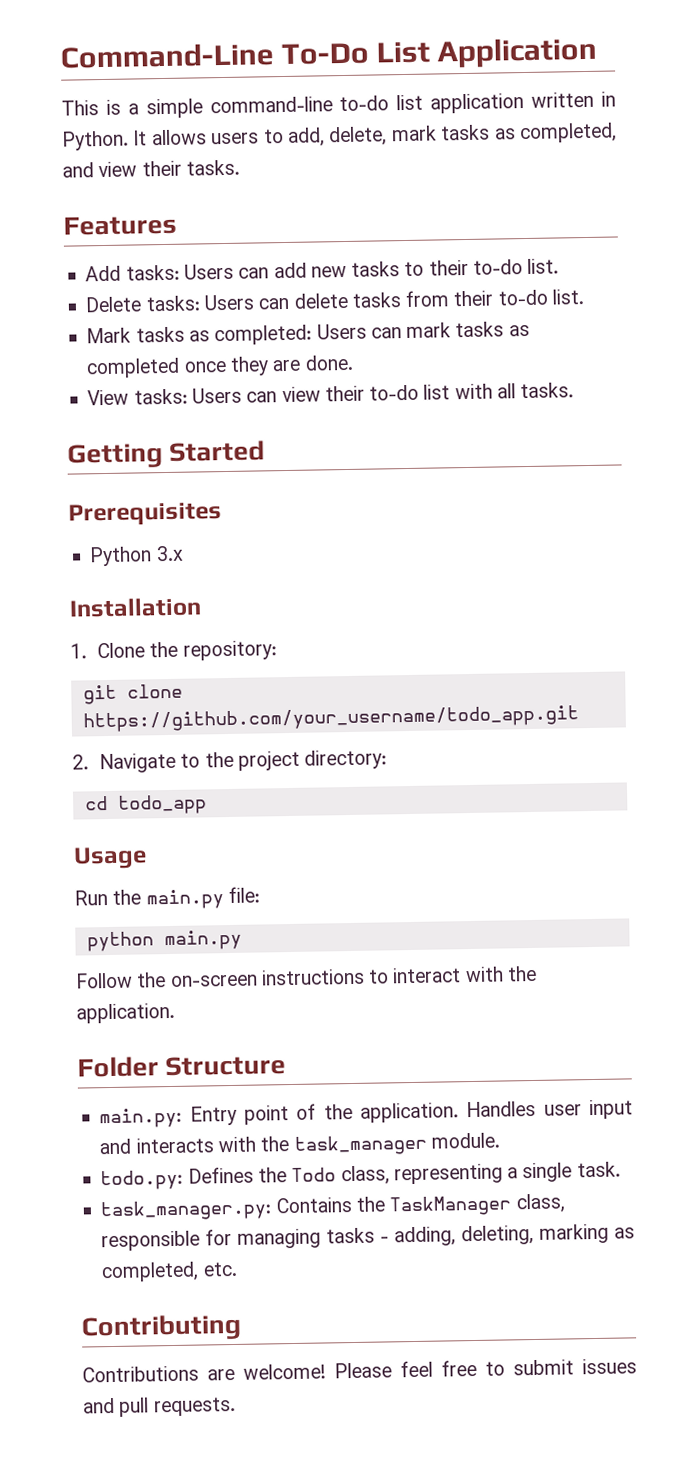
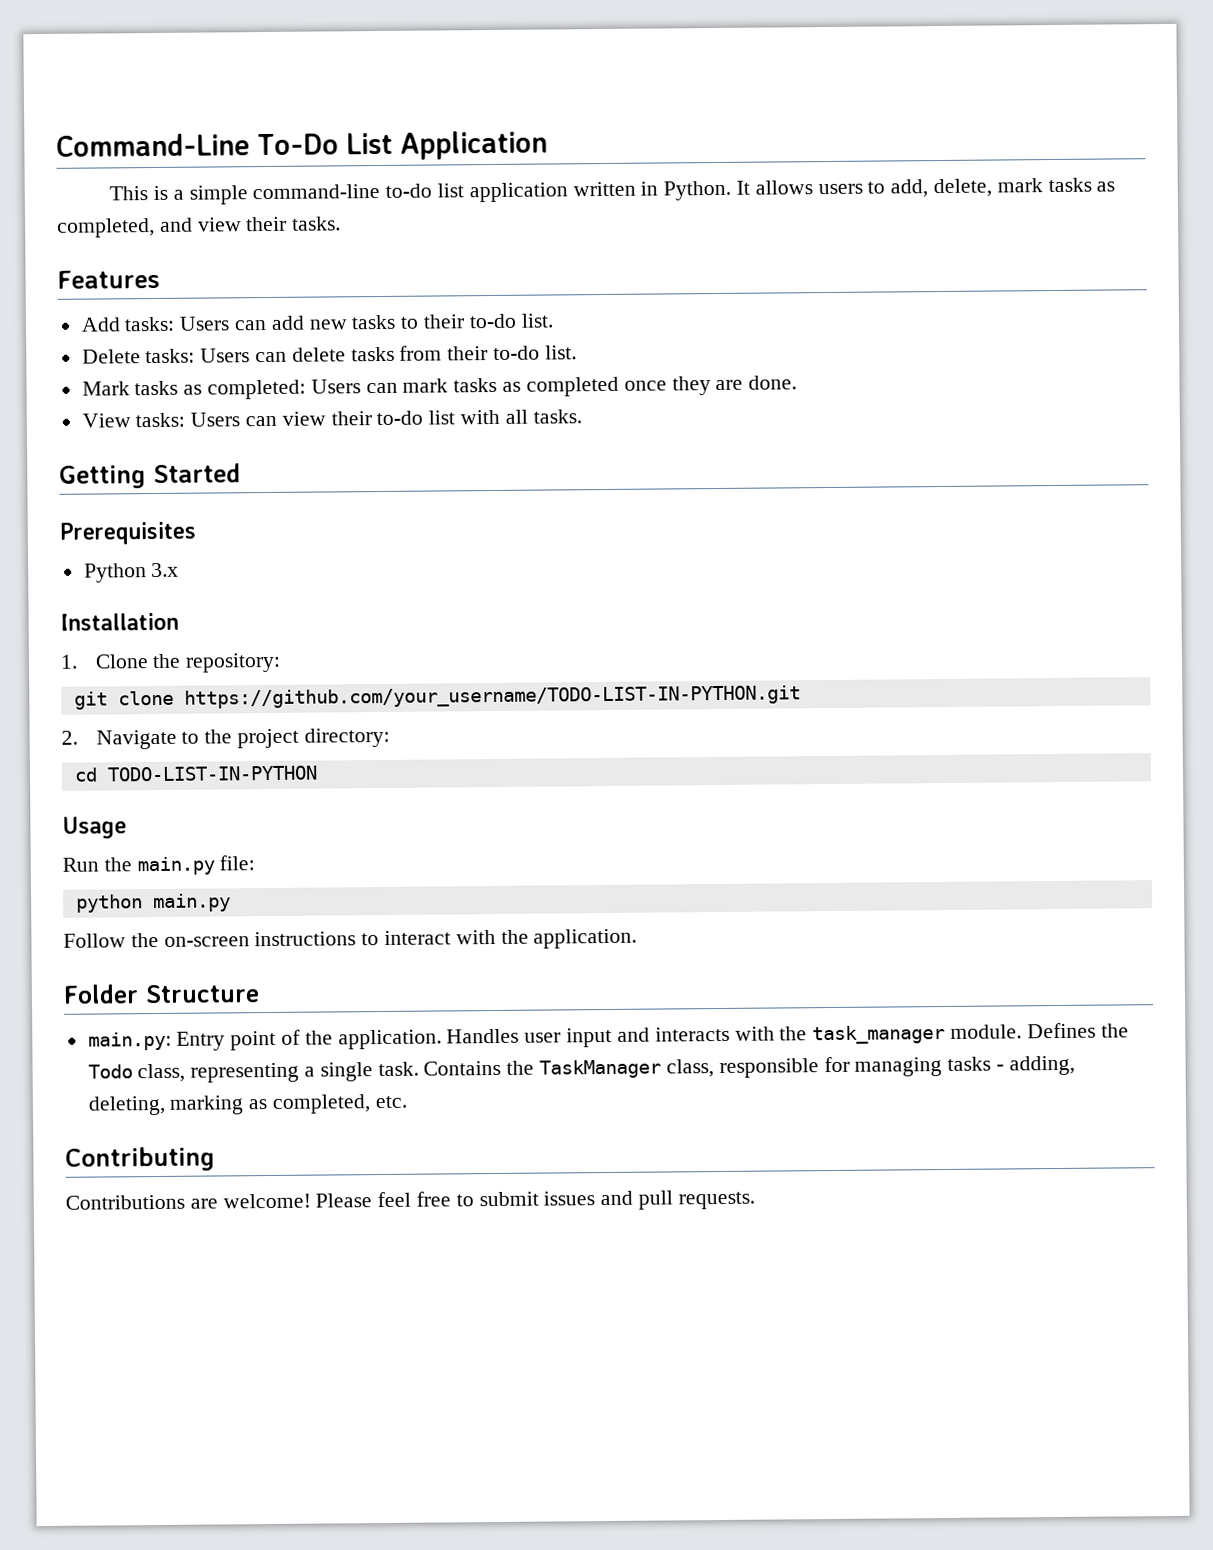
[82,705,579,733] https://github.com/your_username/todo_app.git -> [183,685,801,709] https://github.com/your_username/TODO-LIST-IN-PYTHON.git
[117,794,207,815] todo_app -> [106,765,318,782] TODO-LIST-IN-PYTHON
[100,1169,184,1191] // todo.py: -> (1022, 1031) none
[100,1199,273,1222] // task_manager.py: -> (419, 1069) none

